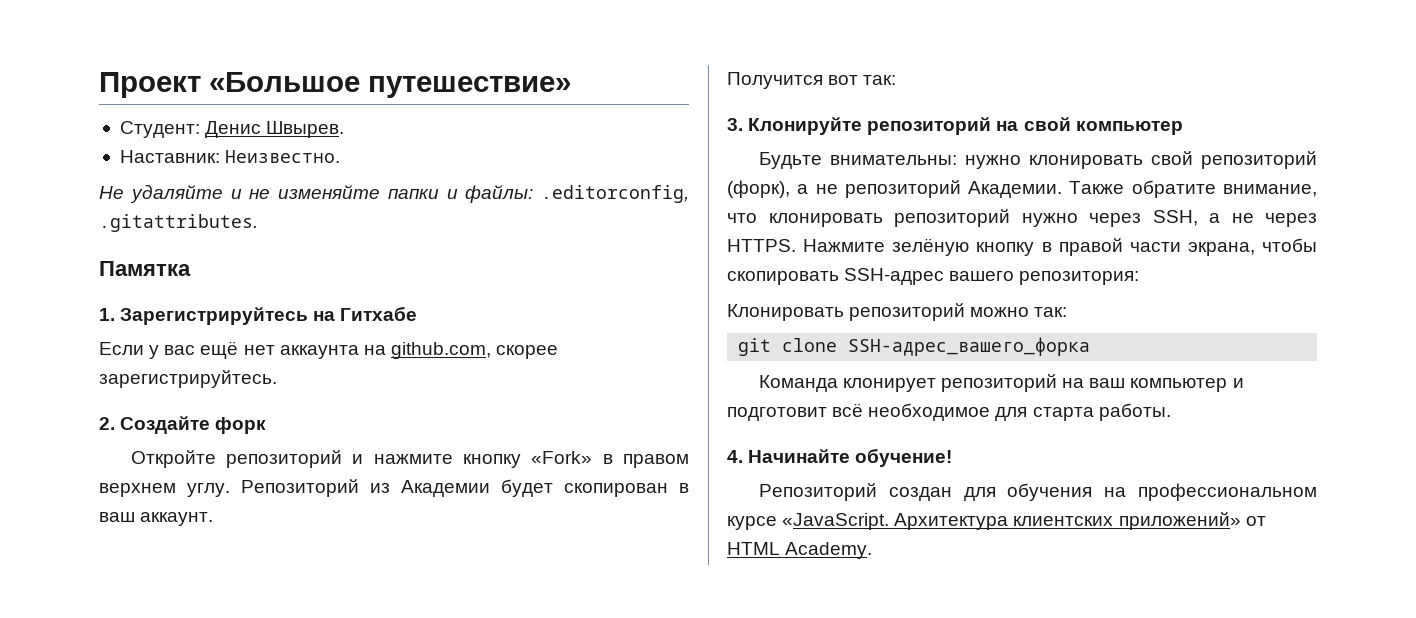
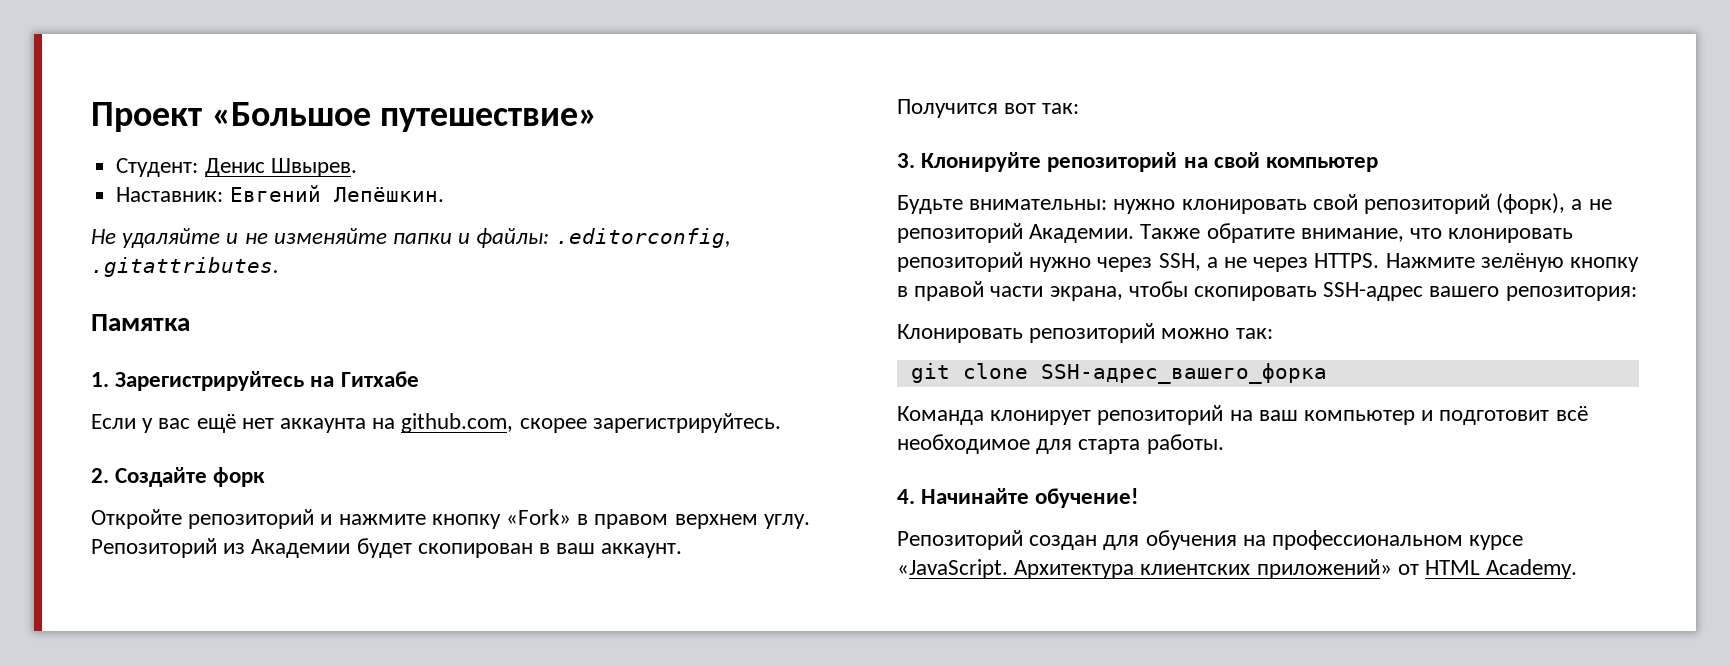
[225,150,341,163] Неизвестно. -> [229,185,444,202] Евгений Лепёшкин.

